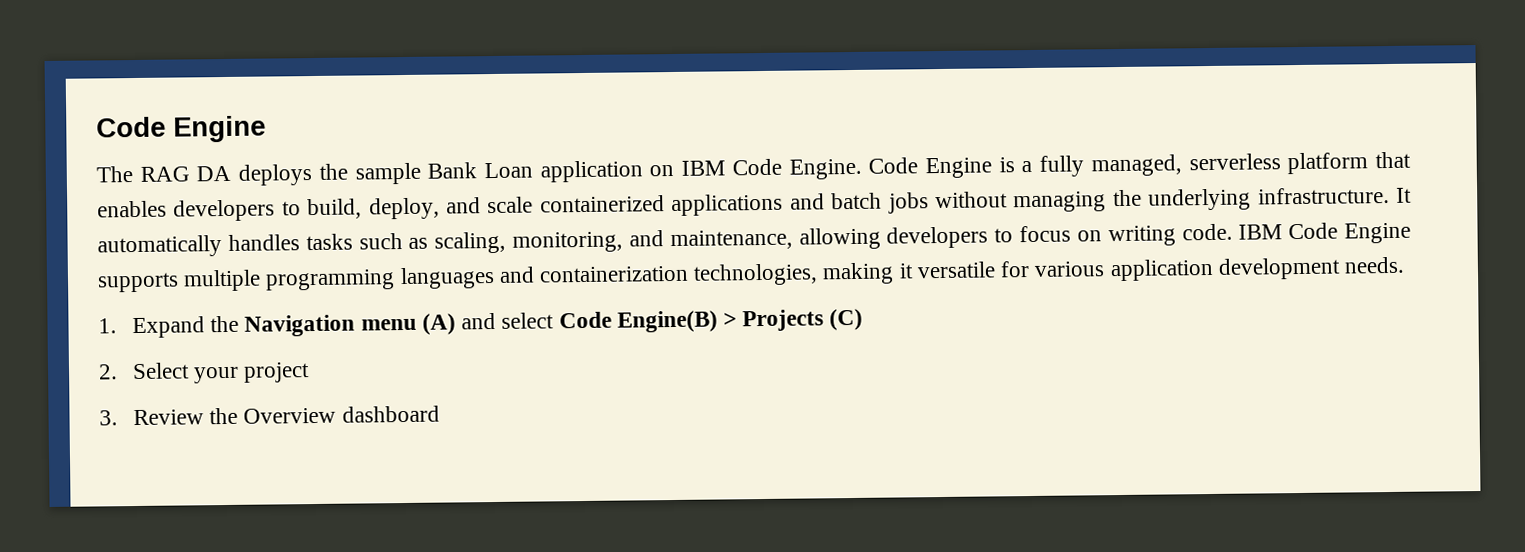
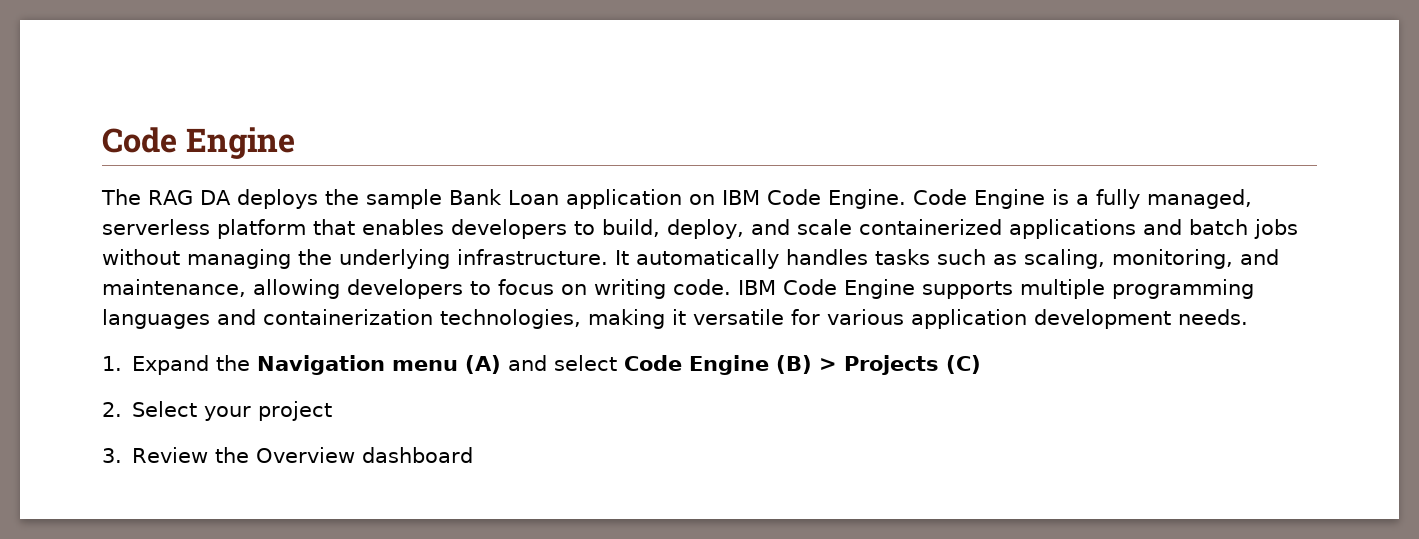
[616,310,718,333] Engine(B) -> [689,355,813,375] Engine (B)

